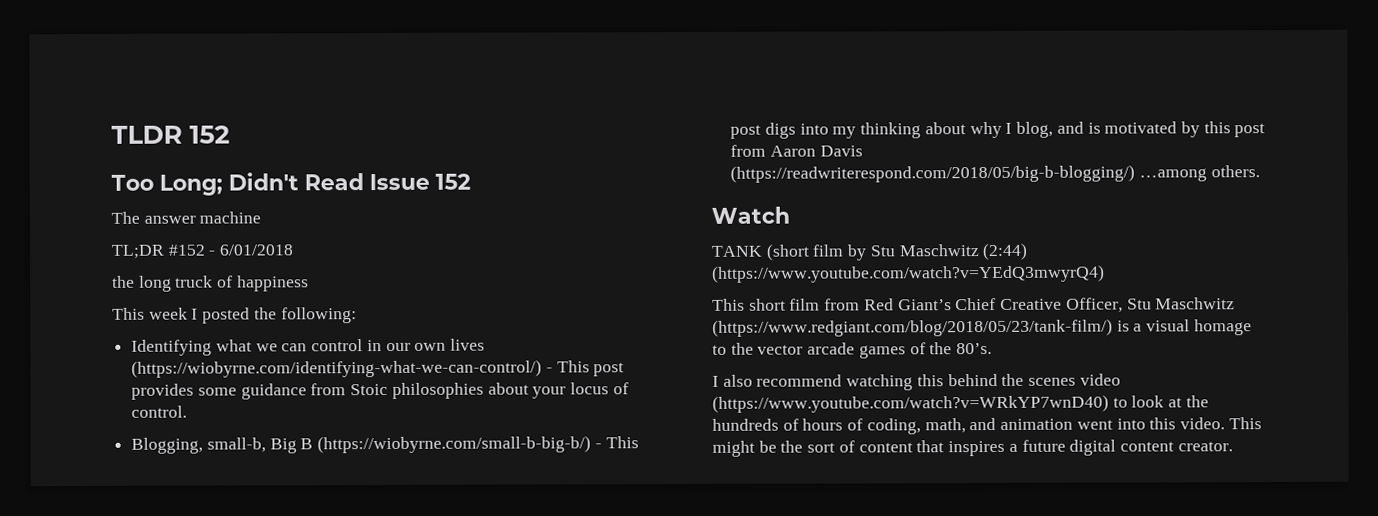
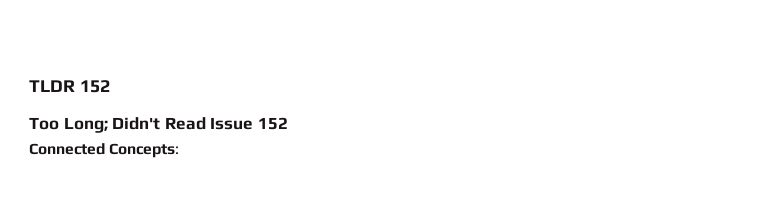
[111,211,262,224] [111,244,294,259] [112,275,309,292] [112,307,357,324] [131,338,486,356] [131,359,625,378] [131,382,629,400] [131,405,188,418] [131,435,639,454] [730,121,1266,139] [730,144,863,157] [730,164,1260,183] [711,206,790,224] [711,242,1029,261] [712,264,1105,283] [712,297,1236,313] [712,318,1252,337] [712,342,993,359] [712,373,1121,391] [712,394,1209,413] [712,417,1262,435] [712,439,1233,457] The answer machine // TL;DR #152 - 6/01/2018 // the long truck of happiness // This week I posted the following: // Identifying what we can control in our own lives (https://wiobyrne.com/identifying-what-we-can-control/) - This post provides some guidance from Stoic philosophies about your locus of control. // Blogging, small-b, Big B (https://wiobyrne.com/small-b-big-b/) - This post digs into my thinking about why I blog, and is motivated by this post from Aaron Davis (https://readwriterespond.com/2018/05/big-b-blogging/) …among others. // Watch // TANK (short film by Stu Maschwitz (2:44) (https://www.youtube.com/watch?v=YEdQ3mwyrQ4) // This short film from Red Giant’s Chief Creative Officer, Stu Maschwitz (https://www.redgiant.com/blog/2018/05/23/tank-film/) is a visual homage to the vector arcade games of the 80’s. // I also recommend watching this behind the scenes video (https://www.youtube.com/watch?v=WRkYP7wnD40) to look at the hundreds of hours of coding, math, and animation went into this video. This might be the sort of content that inspires a future digital content creator. -> [29,143,180,158] Connected Concepts:

